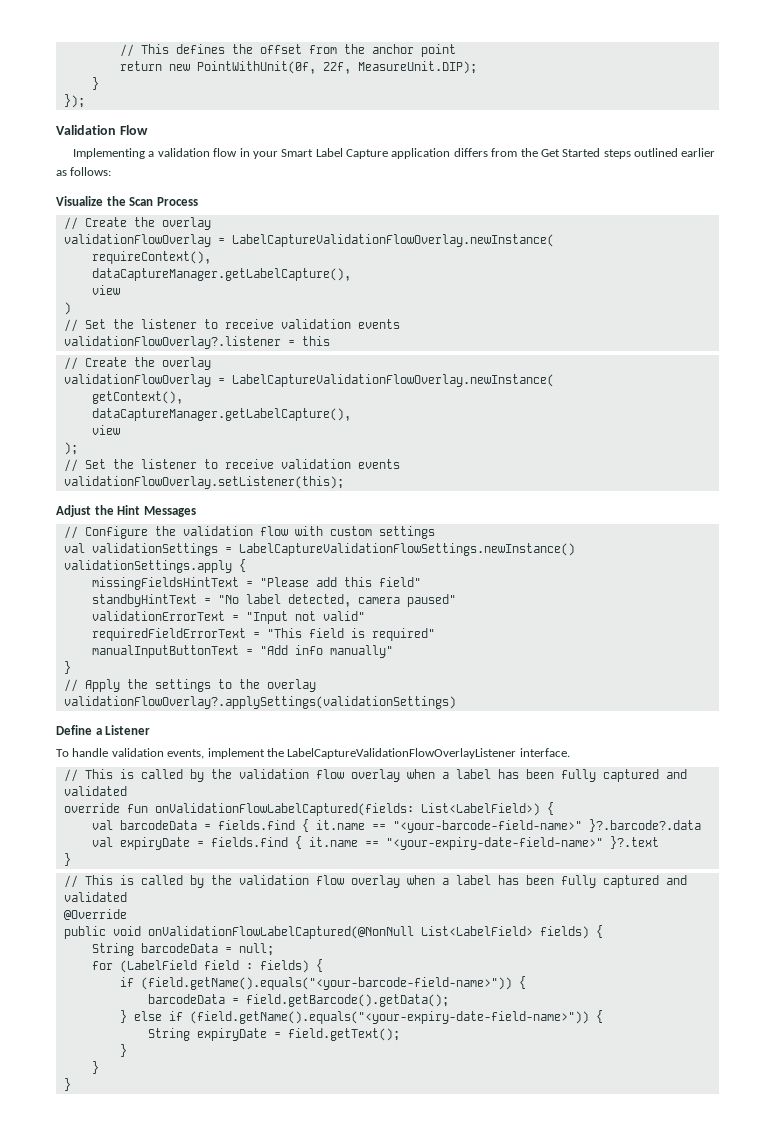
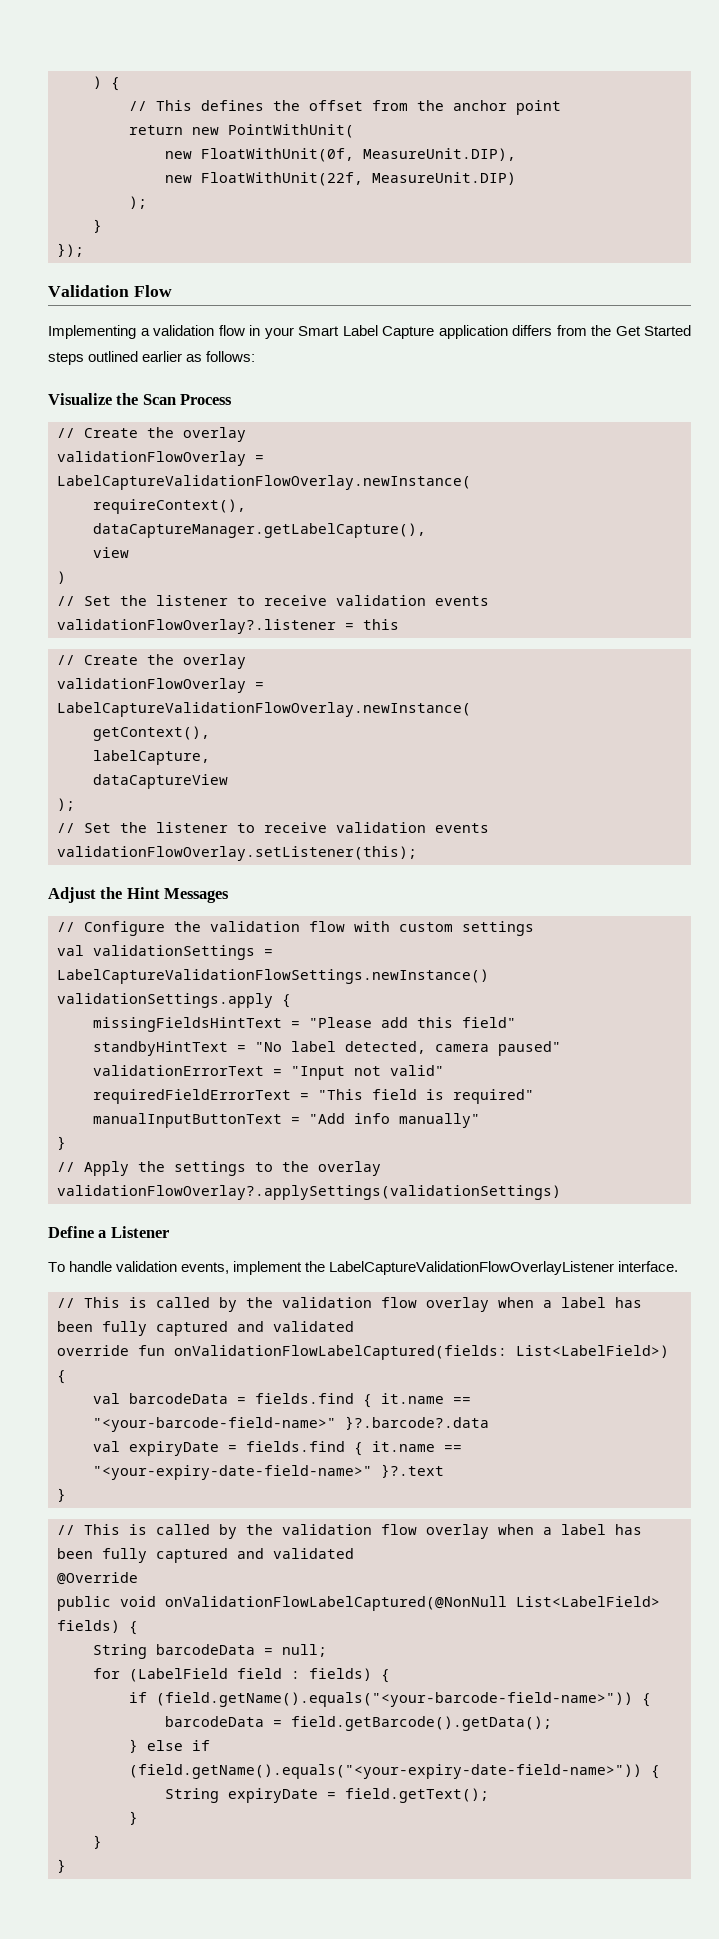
(119, 50) none -> [93,76,120,91] ) { //
[196,61,477,74] PointWithUnit(0f, 22f, MeasureUnit.DIP); -> [228,124,354,138] [165,148,516,162] [165,172,516,186] [129,196,147,209] PointWithUnit( // new FloatWithUnit(0f, MeasureUnit.DIP), // new FloatWithUnit(22f, MeasureUnit.DIP) // );
[91,408,351,421] [91,425,120,435] dataCaptureManager.getLabelCapture(), // view -> [93,750,210,765] [93,774,228,789] labelCapture, // dataCaptureView

